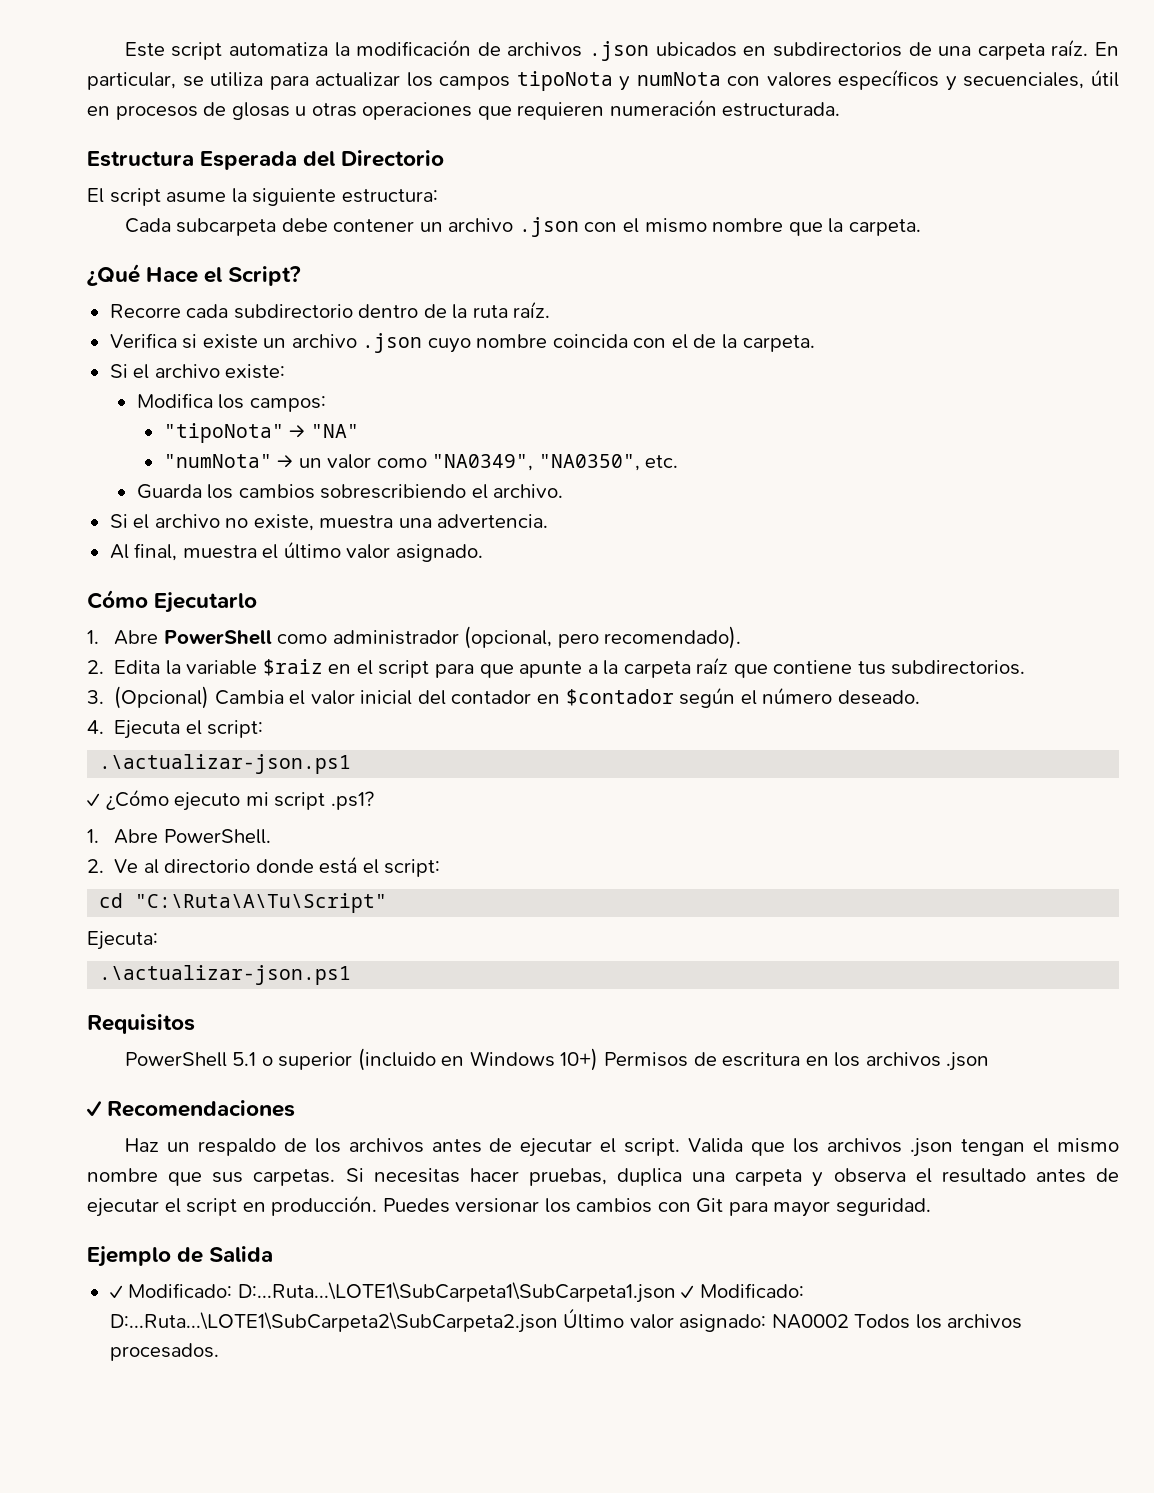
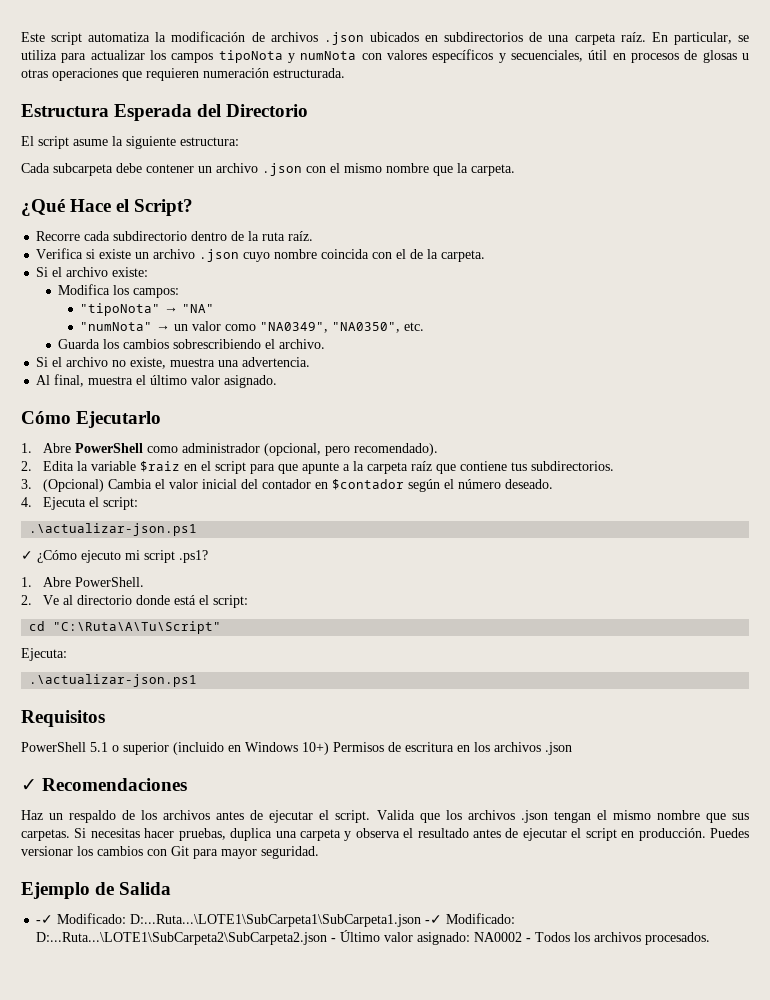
[109,1285,123,1299] ✓ -> [36,915,54,924] -✓
[681,1285,695,1299] ✓ -> [425,915,443,924] -✓
(558, 1322) none -> [331,938,337,942] -
(849, 1321) none -> [526,938,532,942] -

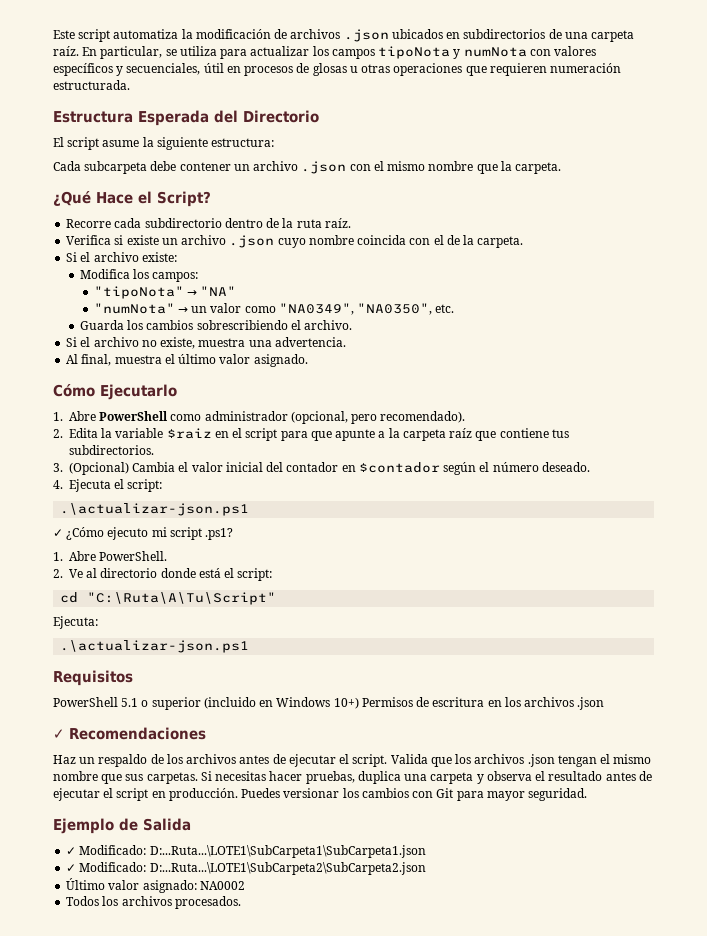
[36,915,54,924] -✓ -> [66,847,77,855] ✓
[425,915,443,924] -✓ -> [66,864,77,872] // ✓
[331,938,337,942] - -> (426, 868) //
[526,938,532,942] - -> (245, 885) //

